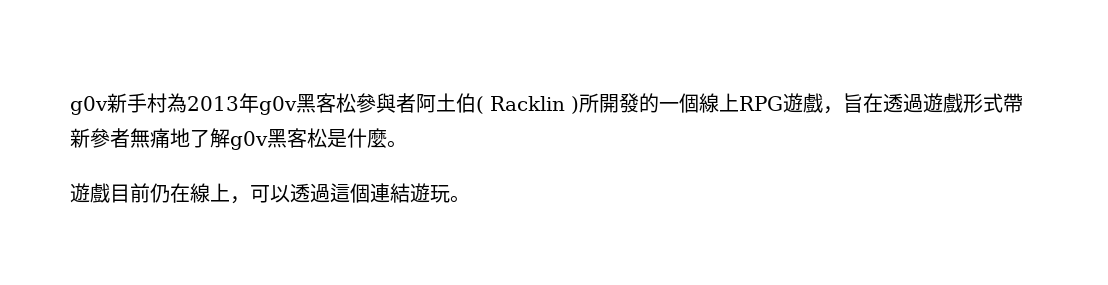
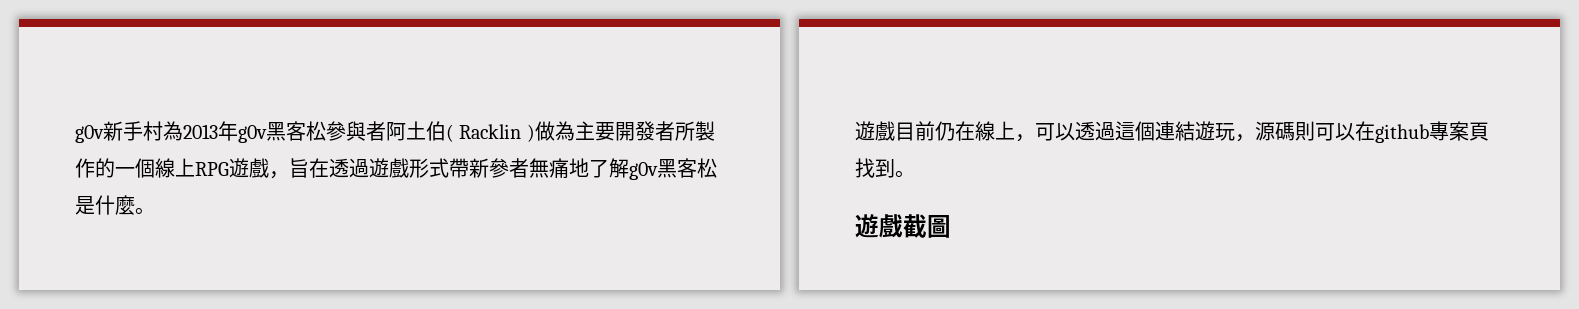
[579,93,639,113] 所開發 -> [534,121,715,141] [75,158,95,178] 做為主要開發者所製作
[450,195,470,203] 。 -> [1235,121,1489,143] [855,158,915,178] [855,214,951,238] ，源碼則可以在github專案頁找到。 // 遊戲截圖

